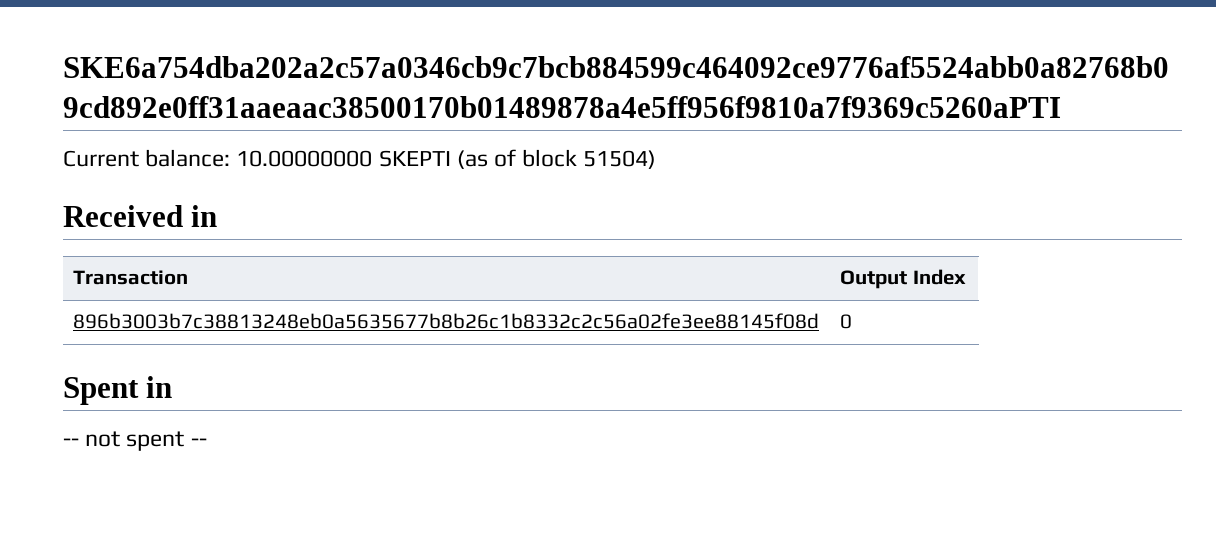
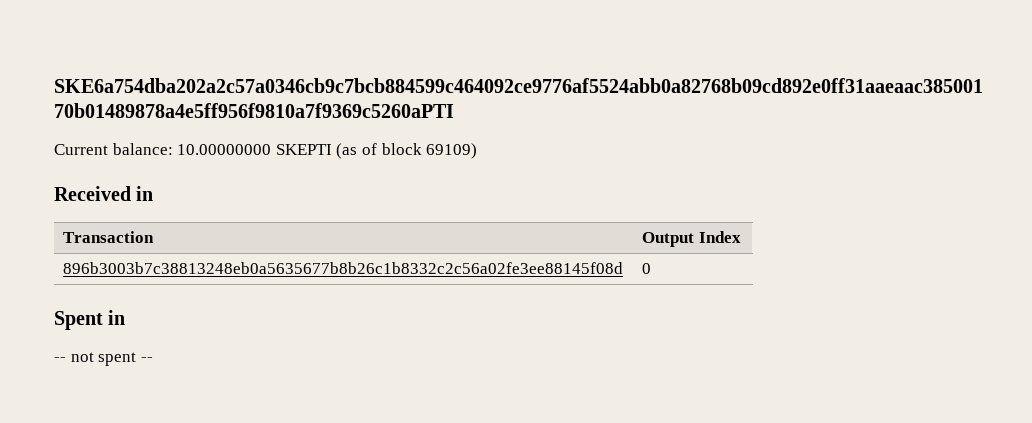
[583,150,657,169] 51504) -> [426,143,478,159] 69109)

